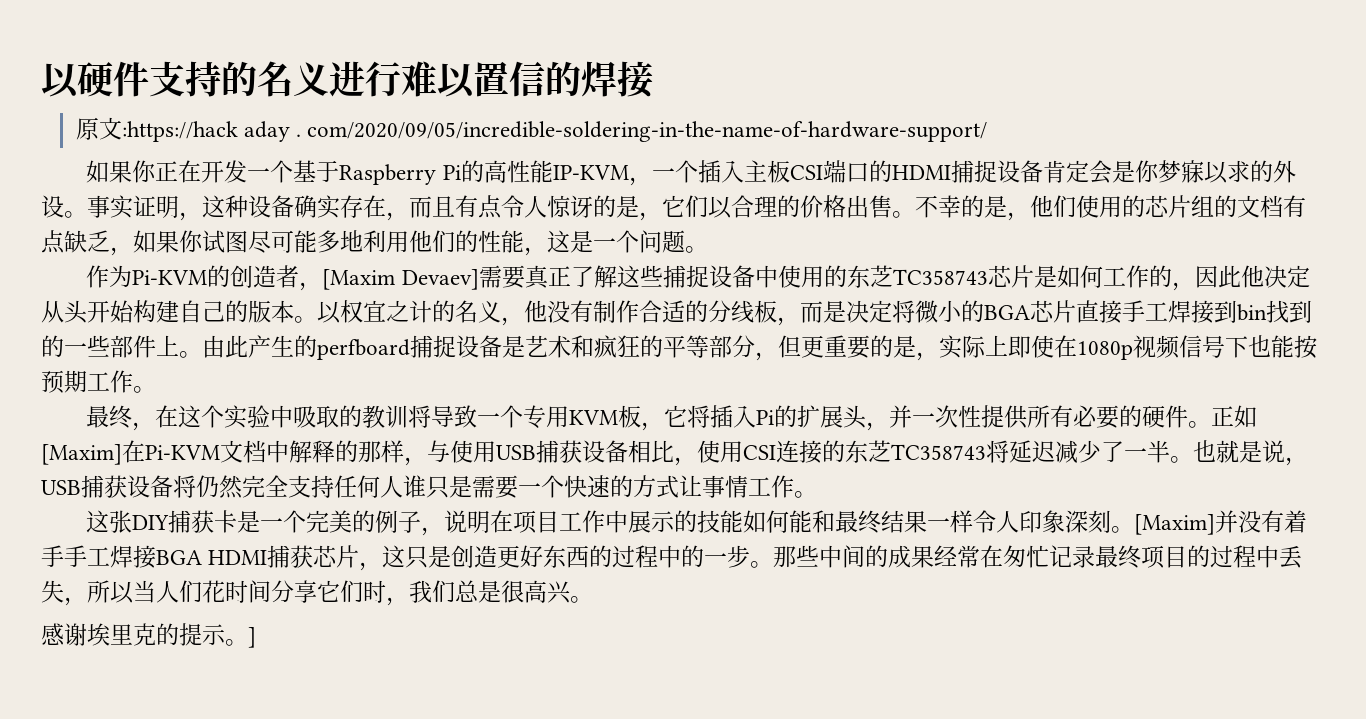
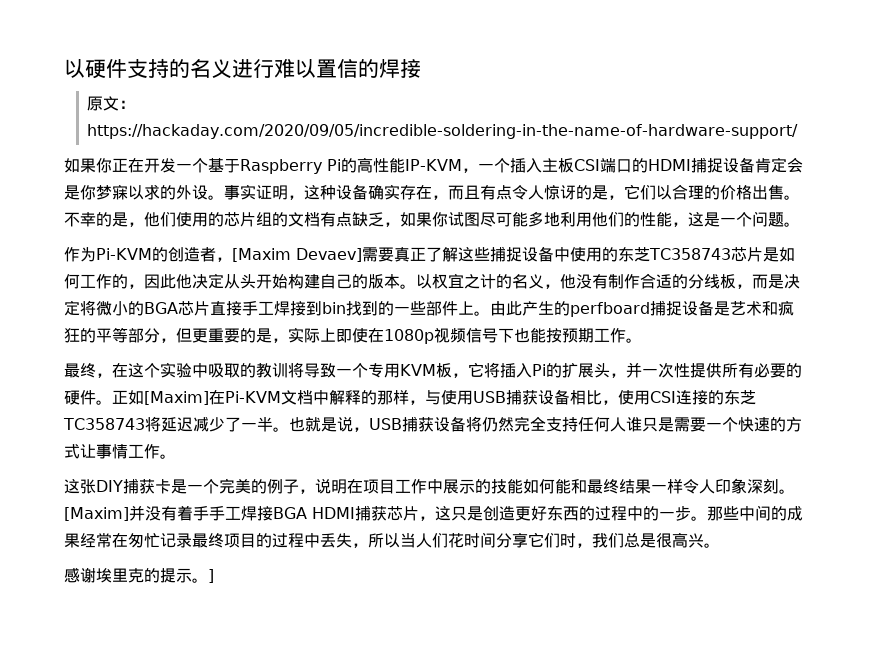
[121,121,988,142] :https://hack aday . com/2020/09/05/incredible-soldering-in-the-name-of-hardware-support/ -> [119,100,136,109] [87,124,799,139] ：https://hackaday.com/2020/09/05/incredible-soldering-in-the-name-of-hardware-support/

